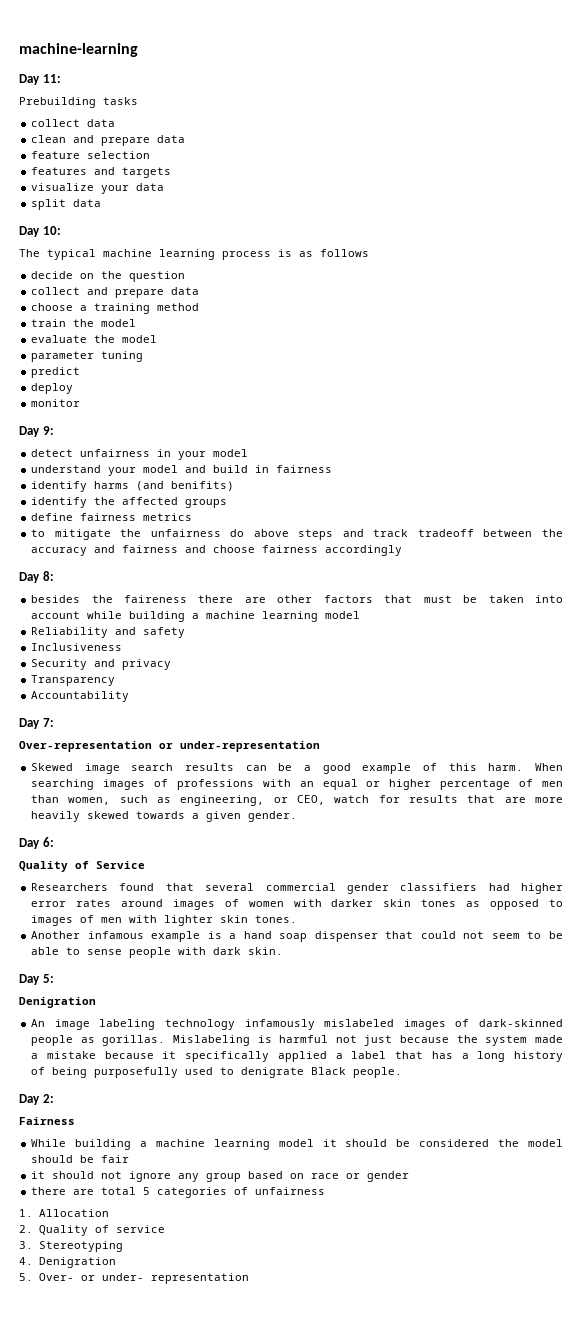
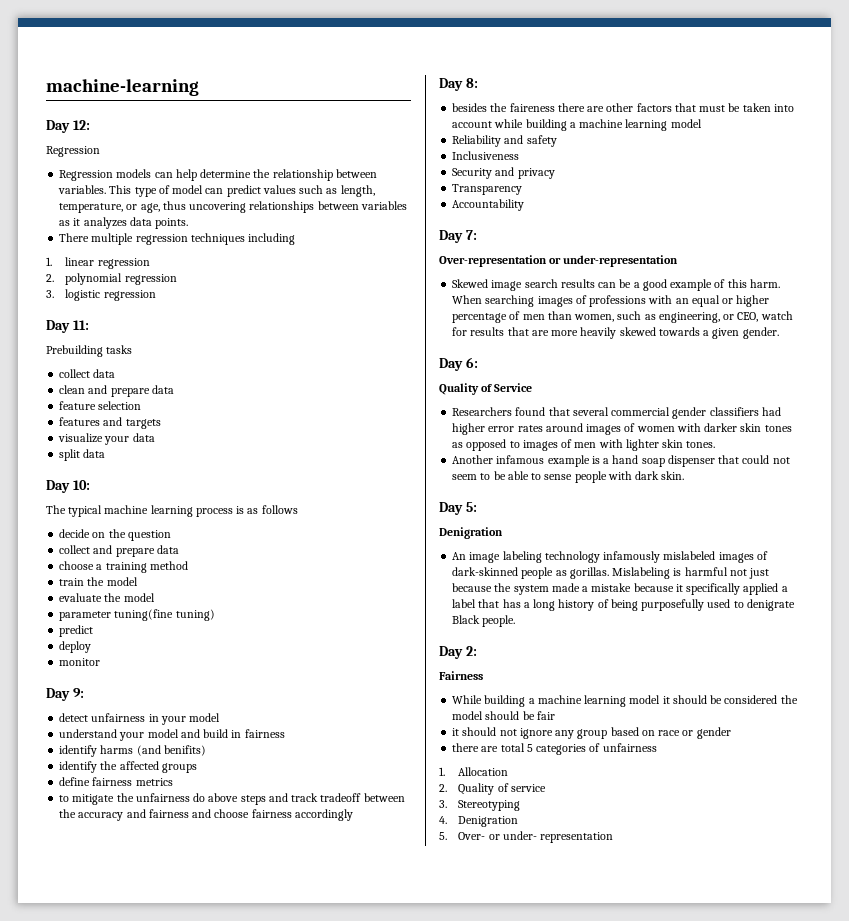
(138, 50) none -> [46,120,90,133] [46,146,100,157] [59,169,377,181] [58,185,375,197] [59,201,407,213] [59,217,189,229] [59,233,296,245] [46,257,150,269] [46,273,177,285] [46,289,156,301] // Day 12: // Regression // Regression models can help determine the relationship between variables. This type of model can predict values such as length, temperature, or age, thus uncovering relationships between variables as it analyzes data points. // There multiple regression techniques including // 1. linear regression // 2. polynomial regression // 3. logistic regression
[101,351,144,362] tuning -> [114,609,215,621] tuning(fine tuning)

